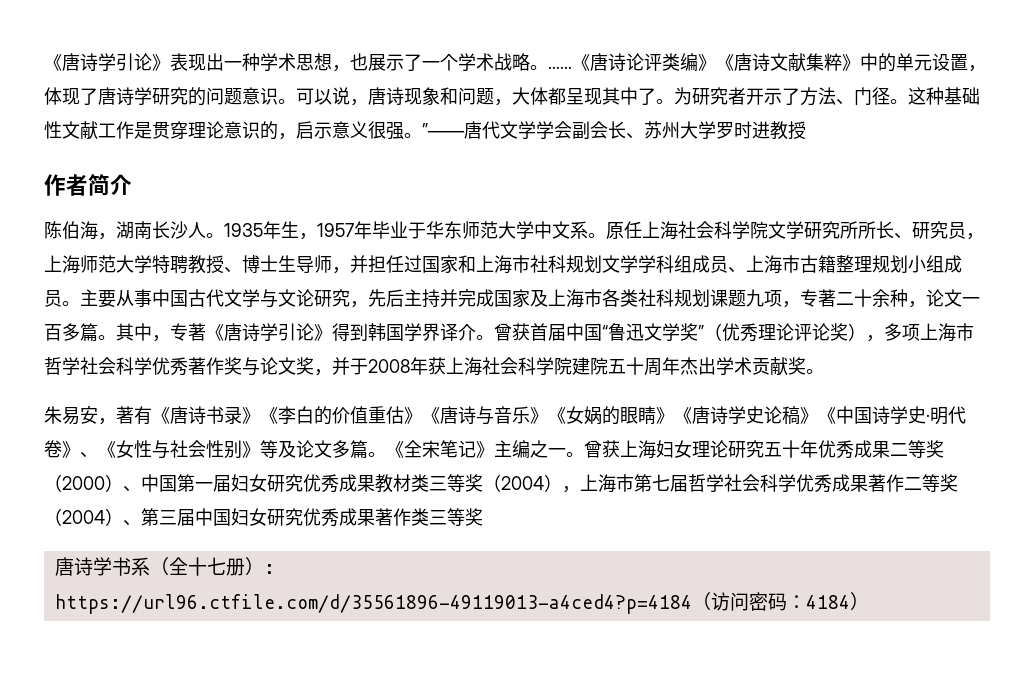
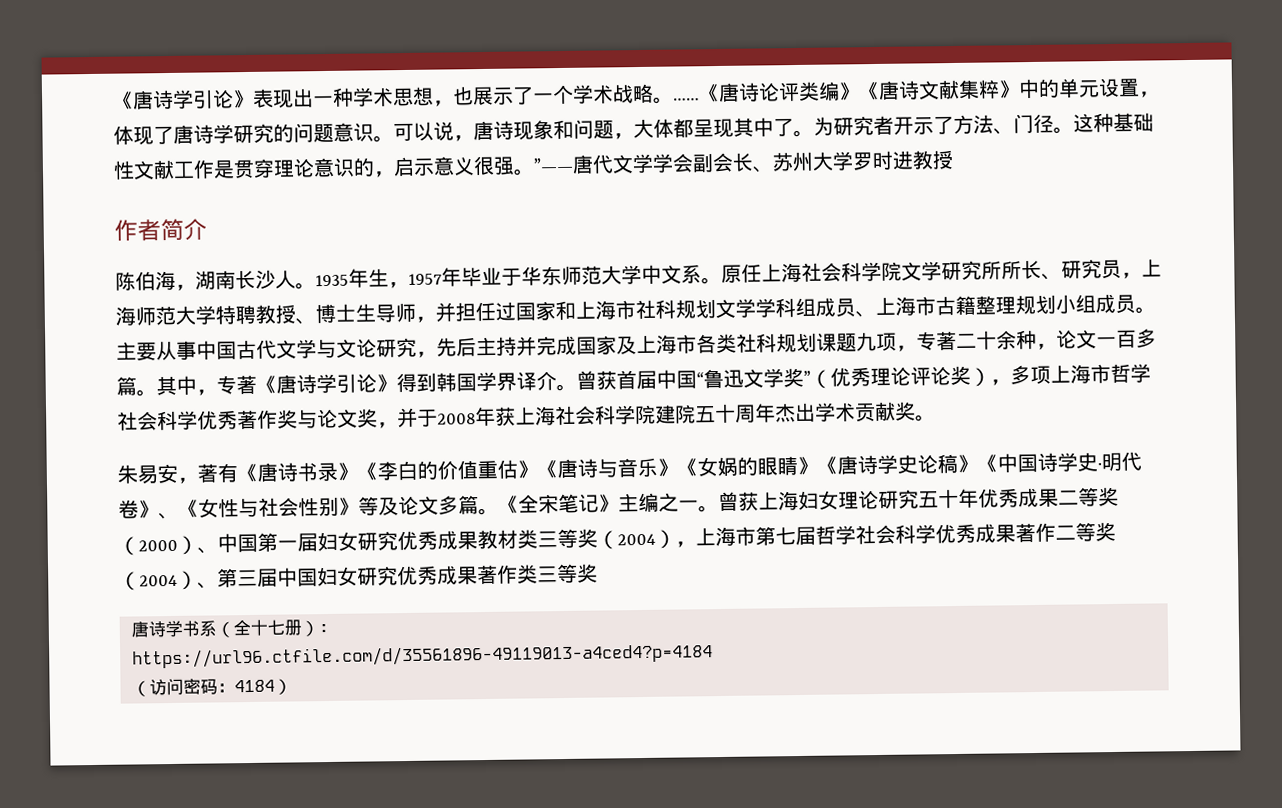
(692, 604) none -> (713, 656) //

